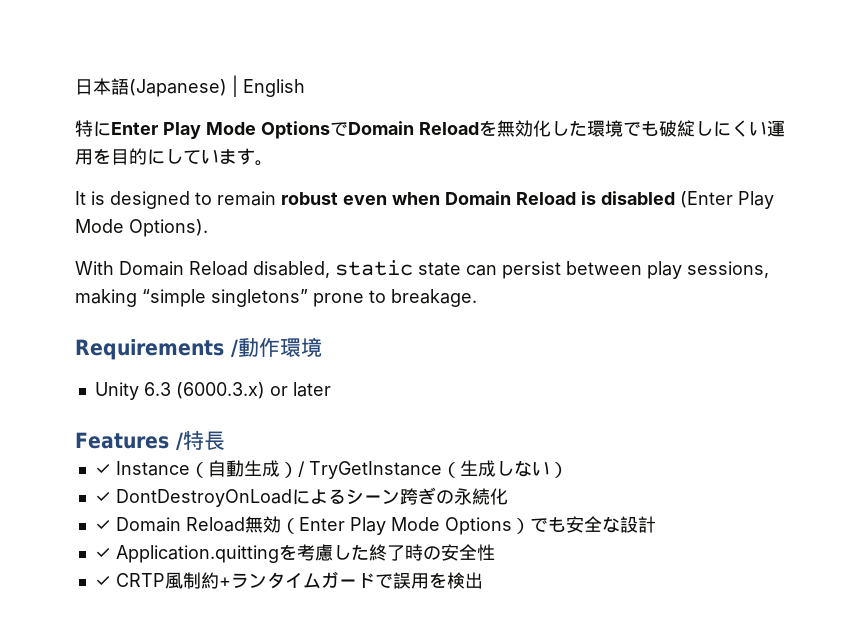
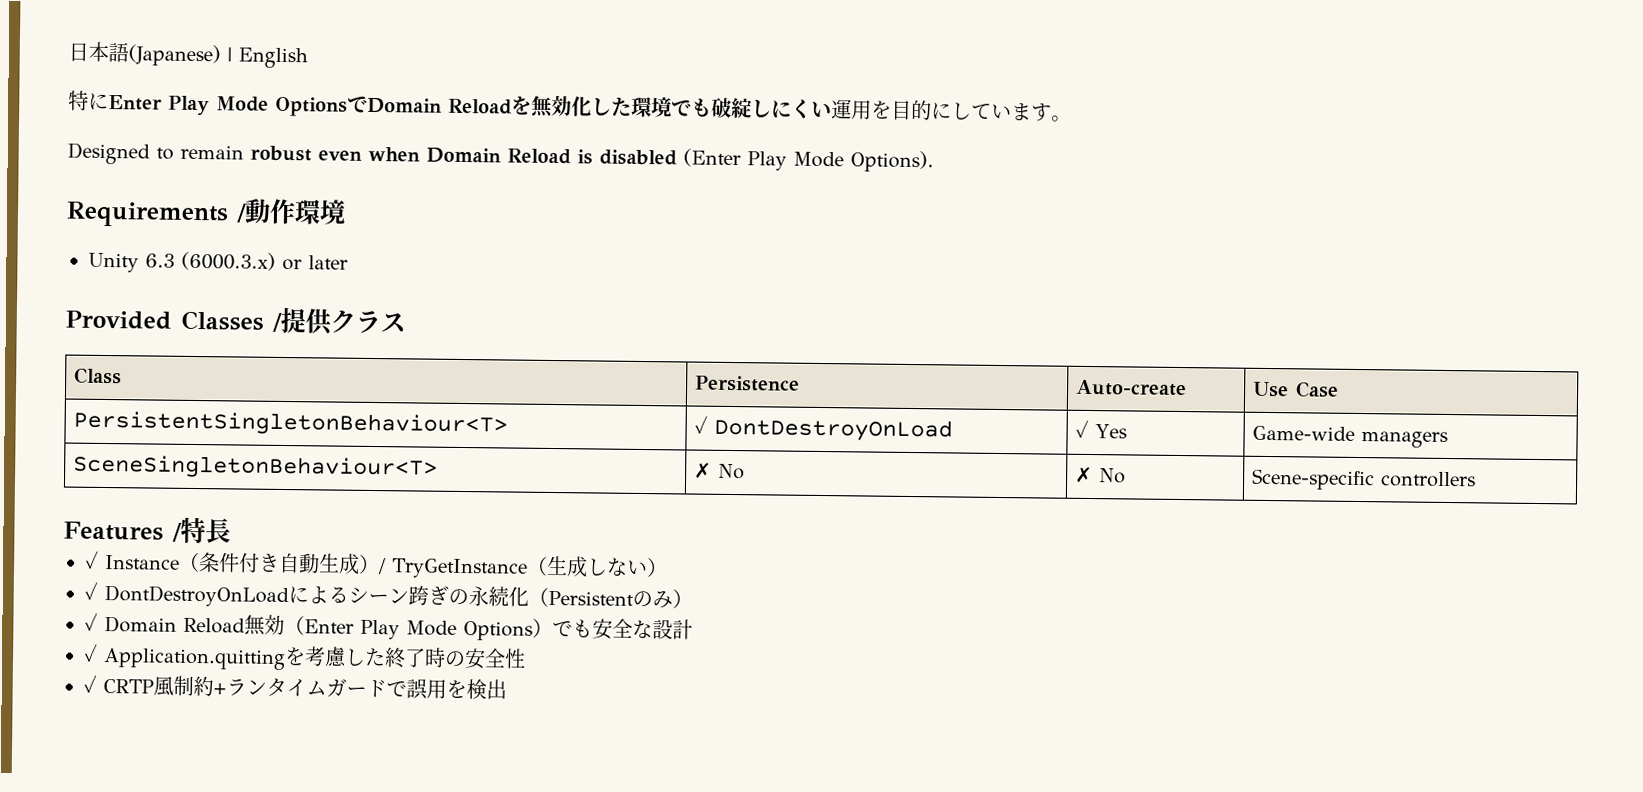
[75,191,190,209] It is designed -> [67,142,150,165] Designed
[75,260,769,279] [75,289,477,307] // With Domain Reload disabled, static state can persist between play sessions, making “simple singletons” prone to breakage. -> (934, 161) none
(331, 389) none -> [65,307,406,336] [74,367,123,385] [695,375,801,392] [1076,379,1188,397] [1253,381,1340,398] [73,410,509,437] [694,415,954,442] [1075,419,1128,439] [1252,425,1449,449] [73,454,439,480] [694,462,746,480] [1075,466,1127,484] [1251,468,1477,491] // Provided Classes /提供クラス // Class | Persistence | Auto-create | Use Case // PersistentSingletonBehaviour<T> | ✓ DontDestroyOnLoad | ✓ Yes | Game-wide managers // SceneSingletonBehaviour<T> | ✗ No | ✗ No | Scene-specific controllers
(208, 470) none -> [198,552,280,573] 条件付き
(508, 496) none -> [528,587,693,609] （Persistentのみ）

